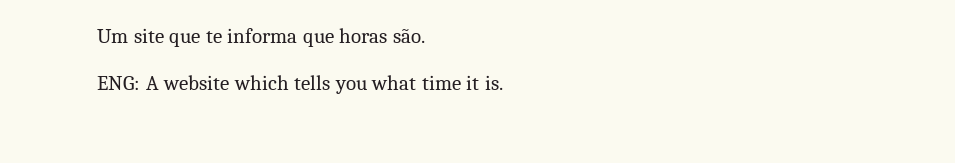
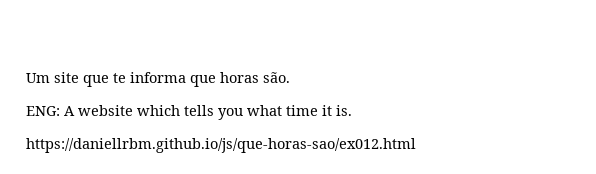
(503, 82) none -> [26,138,416,153] // https://daniellrbm.github.io/js/que-horas-sao/ex012.html

